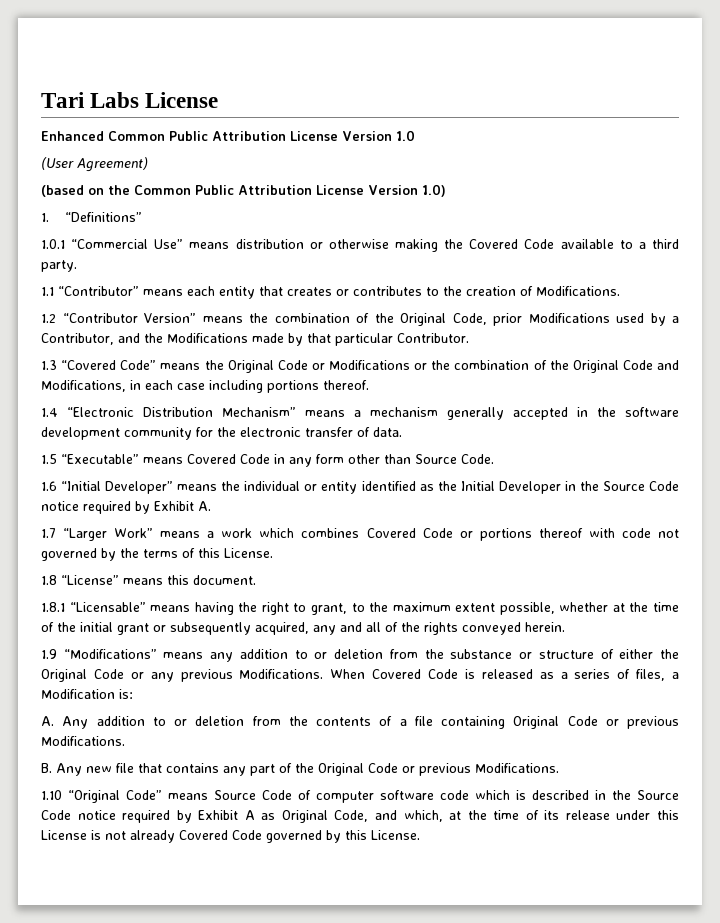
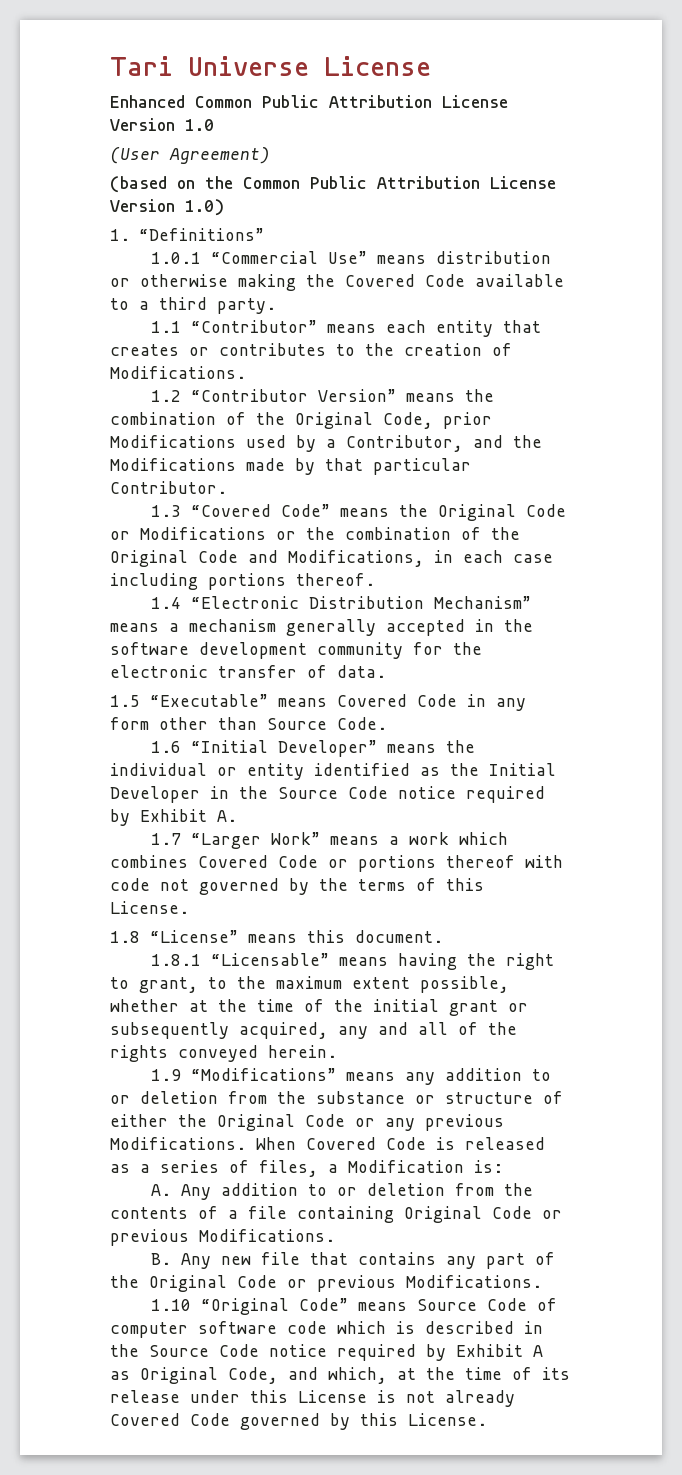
[90,92,140,108] Labs -> [188,56,309,76] Universe

